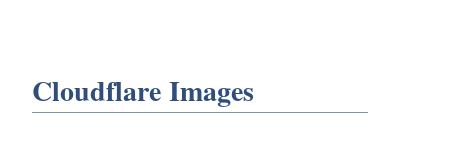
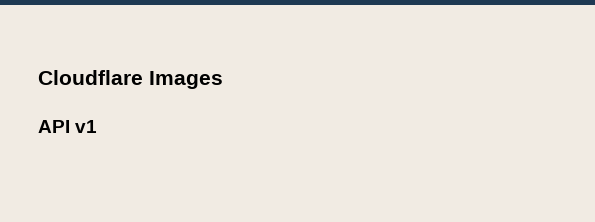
(254, 94) none -> [38,120,98,133] // API v1

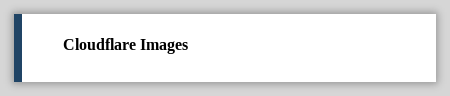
[38,120,98,133] // API v1 -> (189, 46) none

